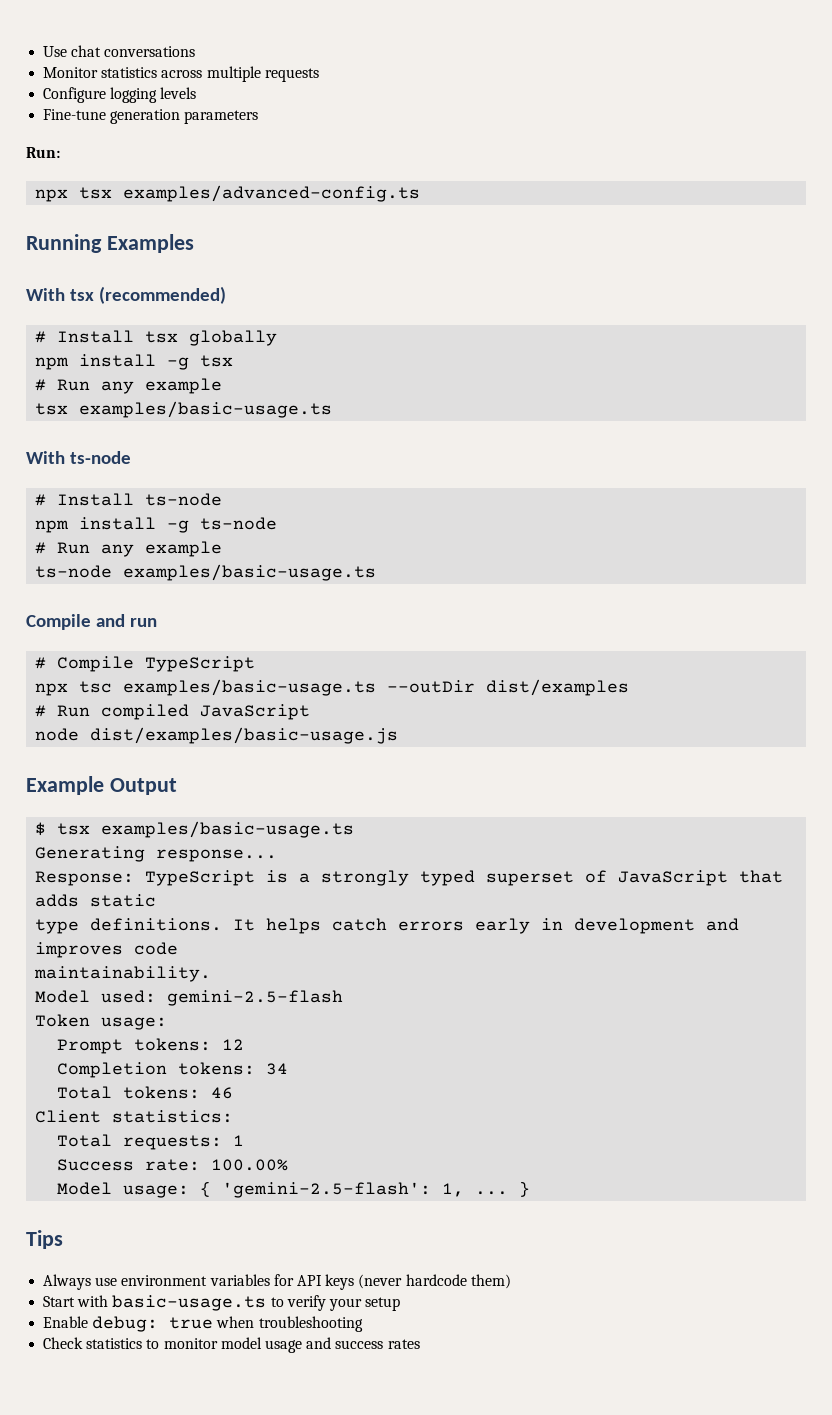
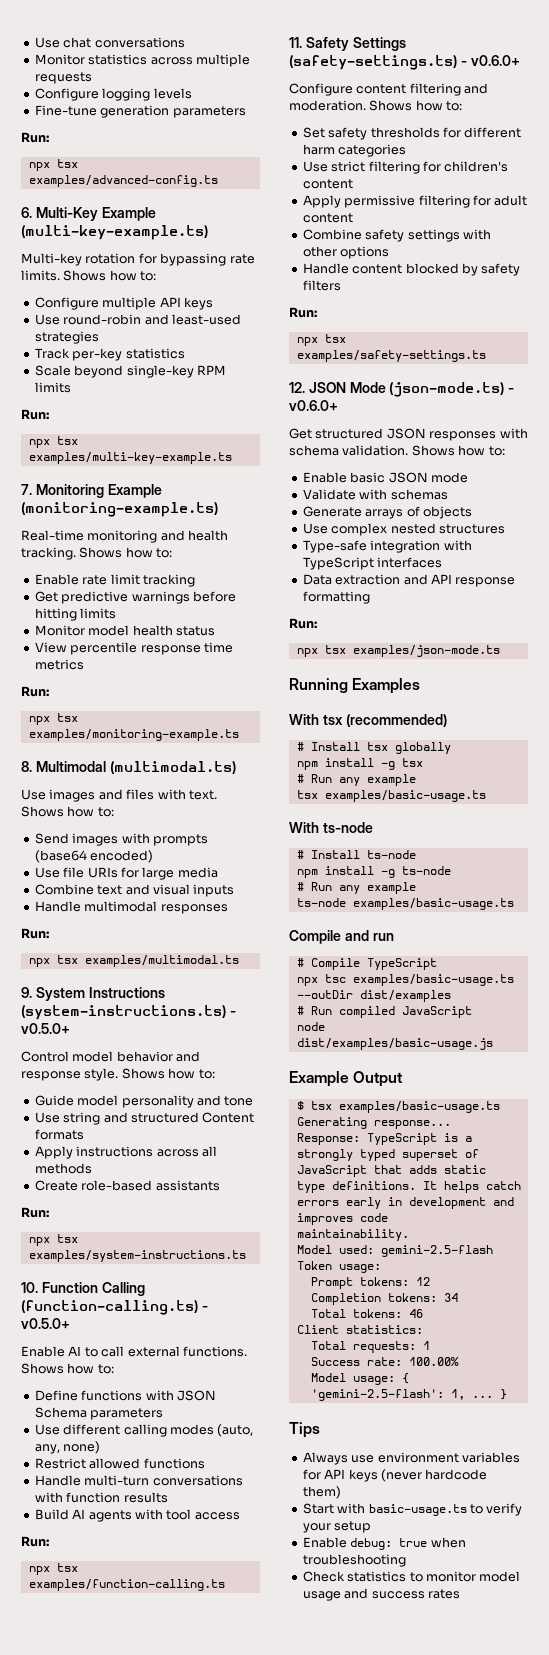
(421, 193) none -> [21,207,156,221] [21,225,208,240] [21,253,255,266] [21,270,157,281] [34,297,213,310] [34,314,241,325] [34,331,99,344] [34,348,185,361] [34,365,226,378] [34,382,71,393] [21,409,49,420] [28,436,78,448] [28,452,232,464] [21,484,162,498] [21,502,218,517] [21,530,229,543] [21,547,173,560] [34,574,195,587] [34,591,236,604] [34,608,117,621] [34,625,215,636] [34,642,233,655] [34,659,84,670] [21,686,49,697] [28,713,78,725] [28,729,239,741] [21,761,236,774] [21,789,217,802] [21,806,114,817] [34,833,208,846] [34,850,154,863] [34,867,218,880] [34,884,235,897] [34,901,228,914] [21,928,49,939] [28,955,239,967] [21,987,165,1001] [21,1005,236,1020] [21,1023,70,1034] [21,1051,201,1062] [21,1068,215,1081] [34,1095,254,1108] [34,1112,255,1125] [34,1129,84,1140] [34,1146,217,1159] [34,1163,92,1174] [34,1180,220,1191] [21,1207,49,1218] [28,1234,78,1246] [28,1250,246,1262] [21,1282,145,1296] [21,1300,208,1315] [21,1318,70,1329] [21,1346,247,1357] [21,1363,114,1374] [34,1390,216,1401] [34,1407,164,1420] [34,1424,254,1437] [34,1441,101,1454] [34,1458,205,1469] [34,1475,243,1486] [34,1492,168,1503] [34,1509,240,1522] [21,1536,49,1547] [28,1563,78,1575] [28,1579,225,1591] [289,37,406,51] [289,55,520,70] [289,83,489,96] [289,100,463,111] [302,127,522,140] [302,144,407,157] [302,161,509,174] [302,179,353,189] [302,195,528,208] [302,213,353,223] [302,229,491,242] [302,246,390,259] [302,263,521,276] [302,280,341,291] [289,307,317,318] [296,334,346,346] [296,350,486,362] [289,382,515,397] [289,400,338,411] [289,428,528,441] [289,445,505,456] [302,472,468,483] [302,489,448,500] [302,506,472,519] [302,523,505,536] [302,540,472,553] [302,557,443,570] [302,574,516,587] [302,591,370,604] [289,618,317,629] [296,645,500,657] // 6. Multi-Key Example (multi-key-example.ts) // Multi-key rotation for bypassing rate limits. Shows how to: // Configure multiple API keys // Use round-robin and least-used strategies // Track per-key statistics // Scale beyond single-key RPM limits // Run: // npx tsx examples/multi-key-example.ts // 7. Monitoring Example (monitoring-example.ts) // Real-time monitoring and health tracking. Shows how to: // Enable rate limit tracking // Get predictive warnings before hitting limits // Monitor model health status // View percentile response time metrics // Run: // npx tsx examples/monitoring-example.ts // 8. Multimodal (multimodal.ts) // Use images and files with text. Shows how to: // Send images with prompts (base64 encoded) // Use file URIs for large media // Combine text and visual inputs // Handle multimodal responses // Run: // npx tsx examples/multimodal.ts // 9. System Instructions (system-instructions.ts) - v0.5.0+ // Control model behavior and response style. Shows how to: // Guide model personality and tone // Use string and structured Content formats // Apply instructions across all methods // Create role-based assistants // Run: // npx tsx examples/system-instructions.ts // 10. Function Calling (function-calling.ts) - v0.5.0+ // Enable AI to call external functions. Shows how to: // Define functions with JSON Schema parameters // Use different calling modes (auto, any, none) // Restrict allowed functions // Handle multi-turn conversations with function results // Build AI agents with tool access // Run: // npx tsx examples/function-calling.ts // 11. Safety Settings (safety-settings.ts) - v0.6.0+ // Configure content filtering and moderation. Shows how to: // Set safety thresholds for different harm categories // Use strict filtering for children's content // Apply permissive filtering for adult content // Combine safety settings with other options // Handle content blocked by safety filters // Run: // npx tsx examples/safety-settings.ts // 12. JSON Mode (json-mode.ts) - v0.6.0+ // Get structured JSON responses with schema validation. Shows how to: // Enable basic JSON mode // Validate with schemas // Generate arrays of objects // Use complex nested structures // Type-safe integration with TypeScript interfaces // Data extraction and API response formatting // Run: // npx tsx examples/json-mode.ts

